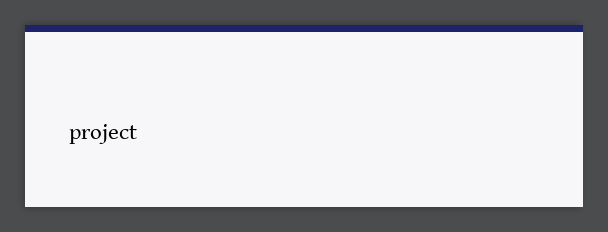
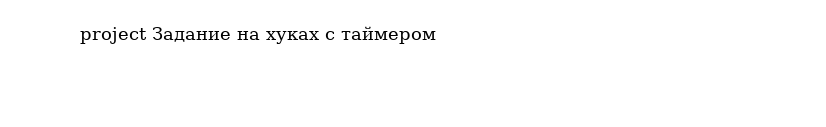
(137, 134) none -> [152,26,436,44] Задание на хуках с таймером

